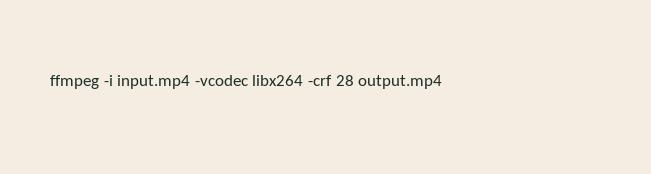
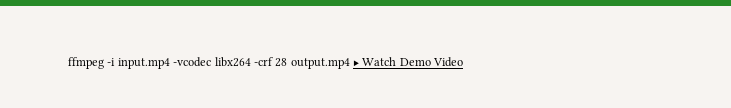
(443, 82) none -> [353,57,464,67] ▶ Watch Demo Video

